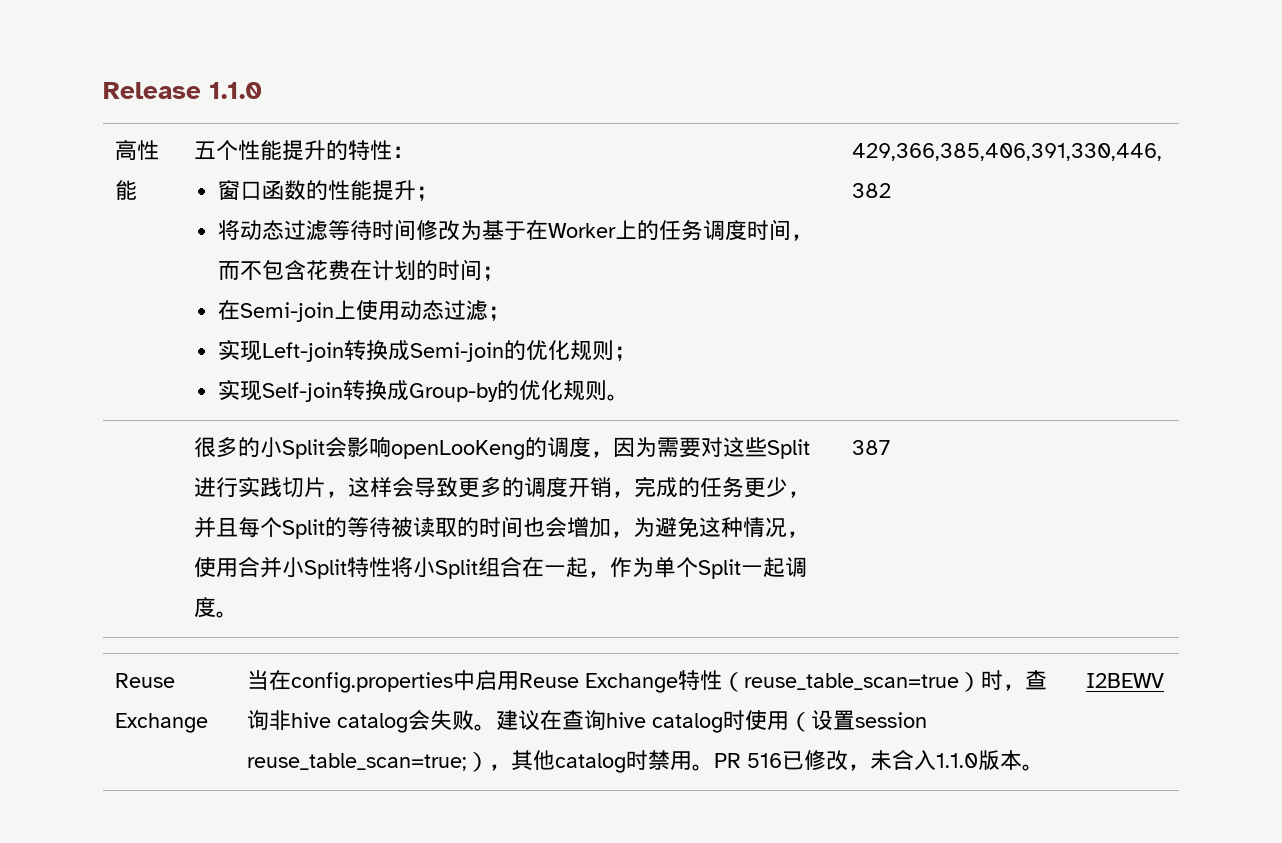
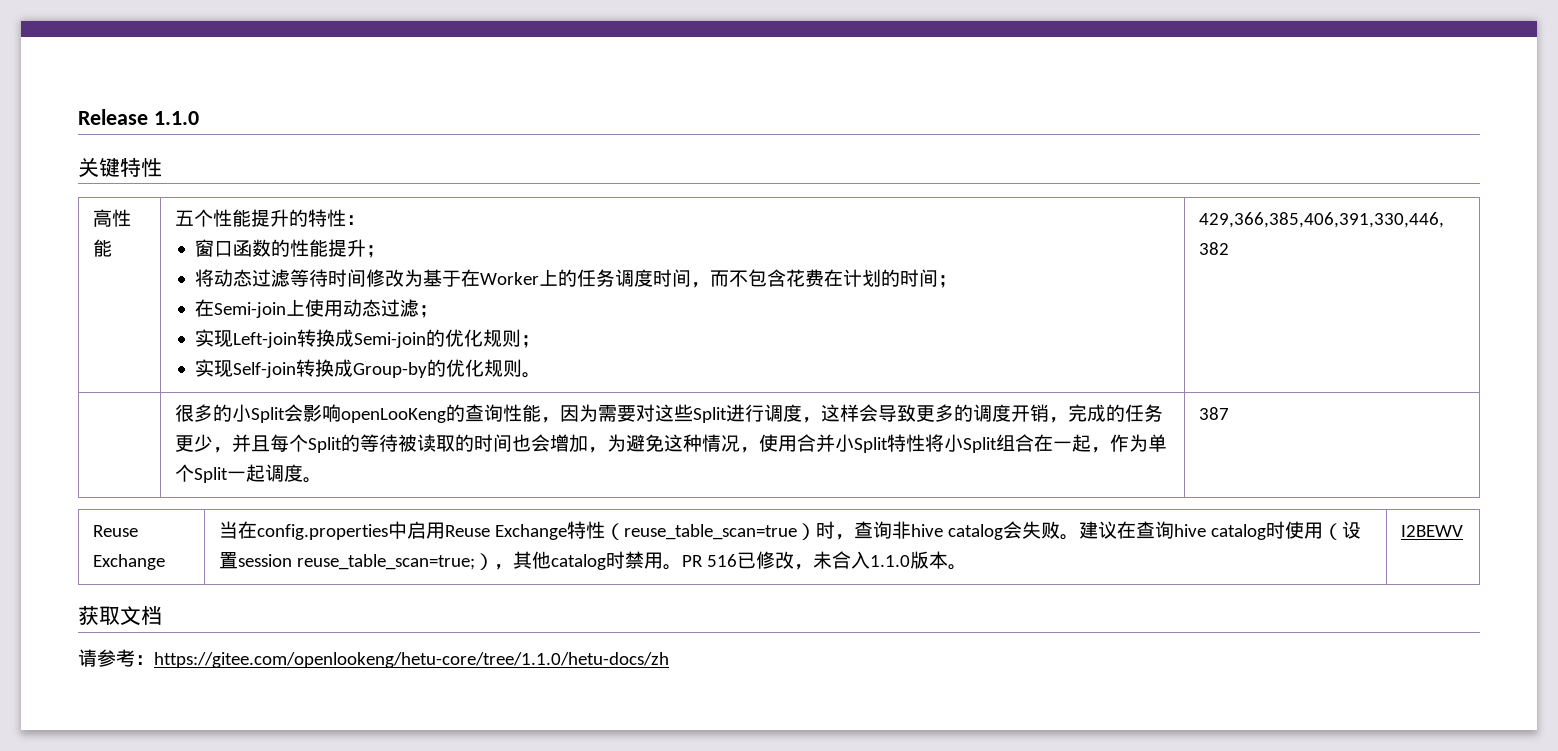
(262, 90) none -> [78,157,162,177] // 关键特性
[547,437,592,458] 调度 -> [464,404,541,422] 查询性能
[238,477,327,498] 实践切片 -> [763,404,802,422] 调度
(1165, 680) none -> [78,606,162,626] [78,649,669,668] // 获取文档 // 请参考：https://gitee.com/openlookeng/hetu-core/tree/1.1.0/hetu-docs/zh

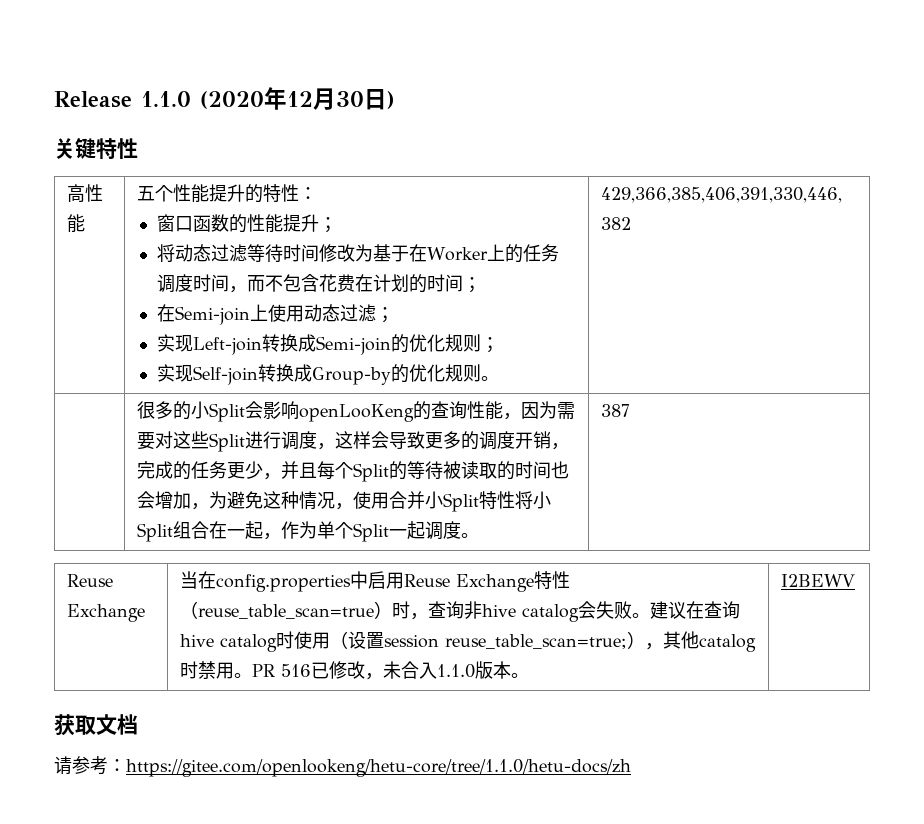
(199, 118) none -> [200,87,395,110] (2020年12月30日)

